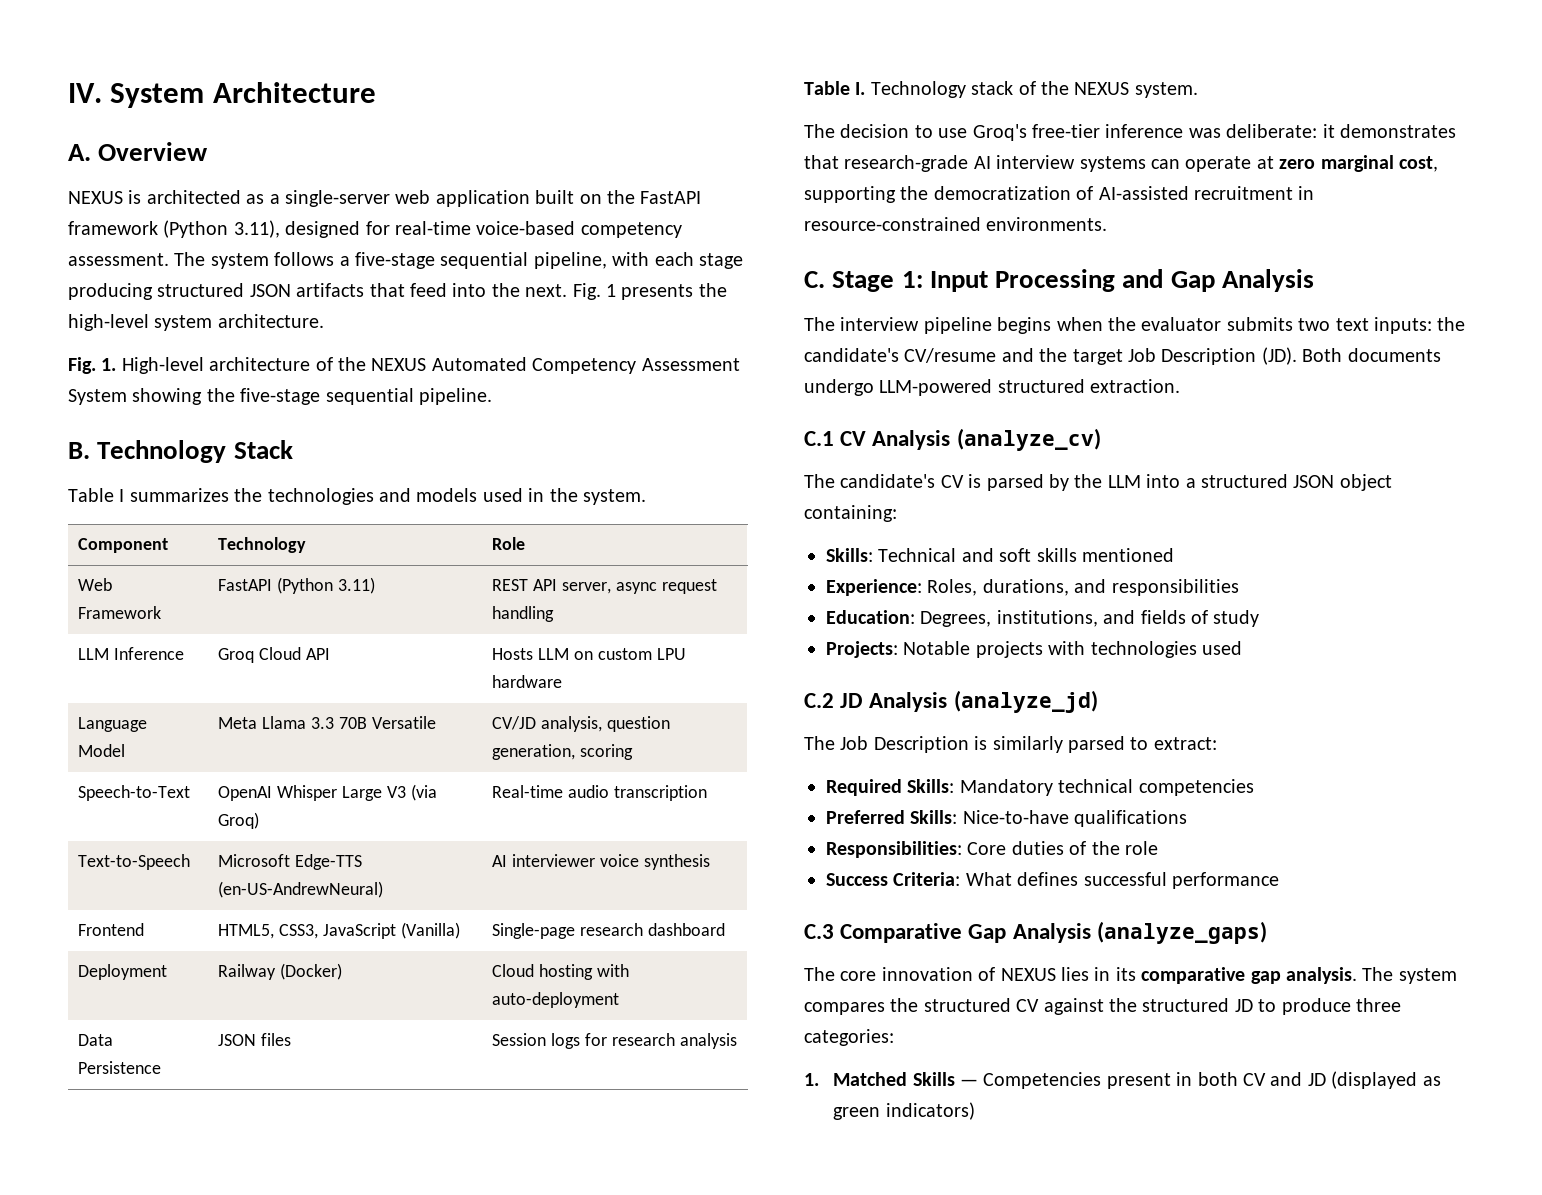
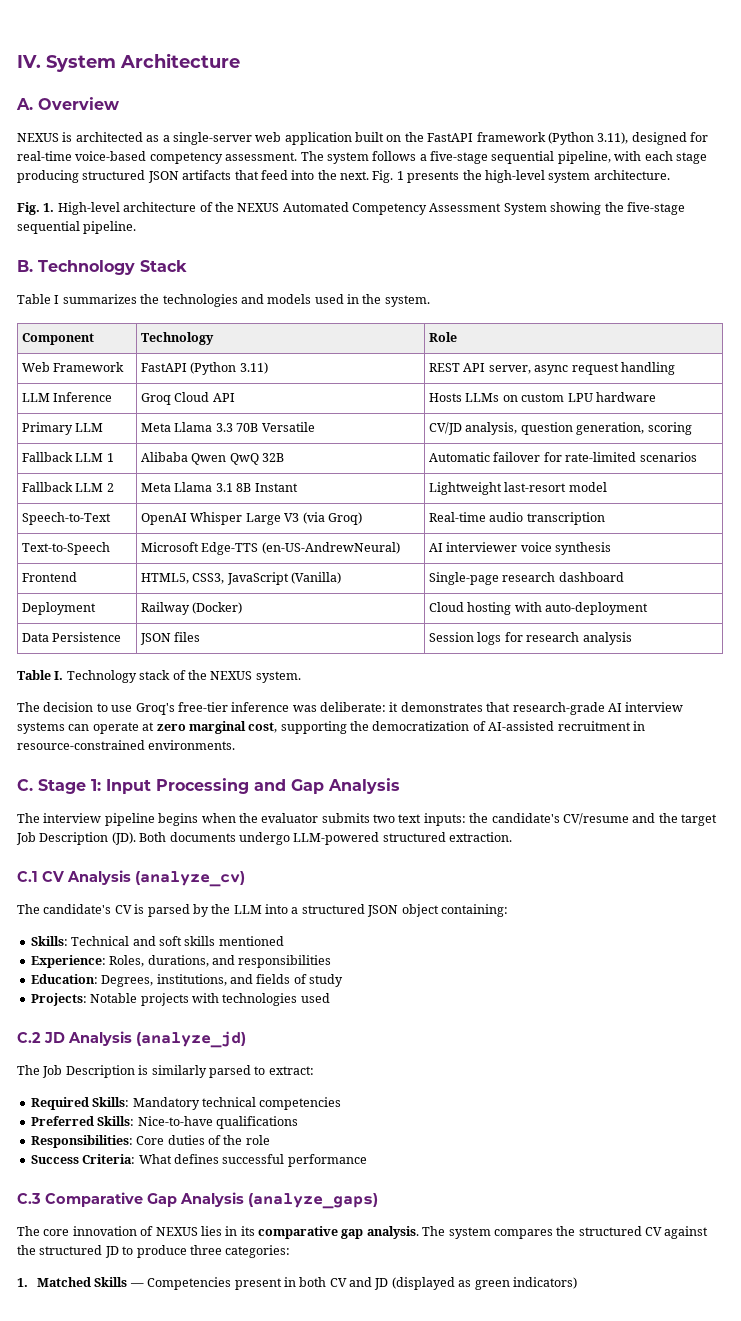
[538,648,570,660] LLM -> [465,393,500,402] LLMs
[78,717,148,732] [78,744,126,757] Language Model -> [22,422,104,435] Primary LLM
(634, 752) none -> [22,452,114,462] [141,452,285,465] [429,452,697,462] [22,482,114,492] [141,482,298,492] [429,482,607,495] // Fallback LLM 1 | Alibaba Qwen QwQ 32B | Automatic failover for rate-limited scenarios // Fallback LLM 2 | Meta Llama 3.1 8B Instant | Lightweight last-resort model

